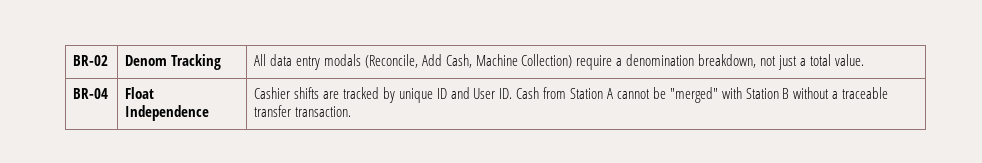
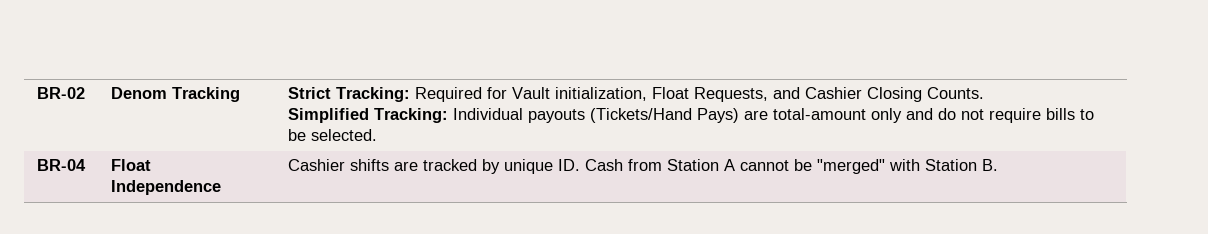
[254,54,864,70] All data entry modals (Reconcile, Add Cash, Machine Collection) require a denomination breakdown, not just a total value. -> [287,87,984,102] [287,108,1094,123] [287,129,377,141] Strict Tracking: Required for Vault initialization, Float Requests, and Cashier Closing Counts. // Simplified Tracking: Individual payouts (Tickets/Hand Pays) are total-amount only and do not require bills to be selected.
[436,87,496,99] ID and User -> (553, 166) none
[782,87,889,99] [254,105,352,117] B without a traceable transfer transaction. -> [981,159,998,171] B.

